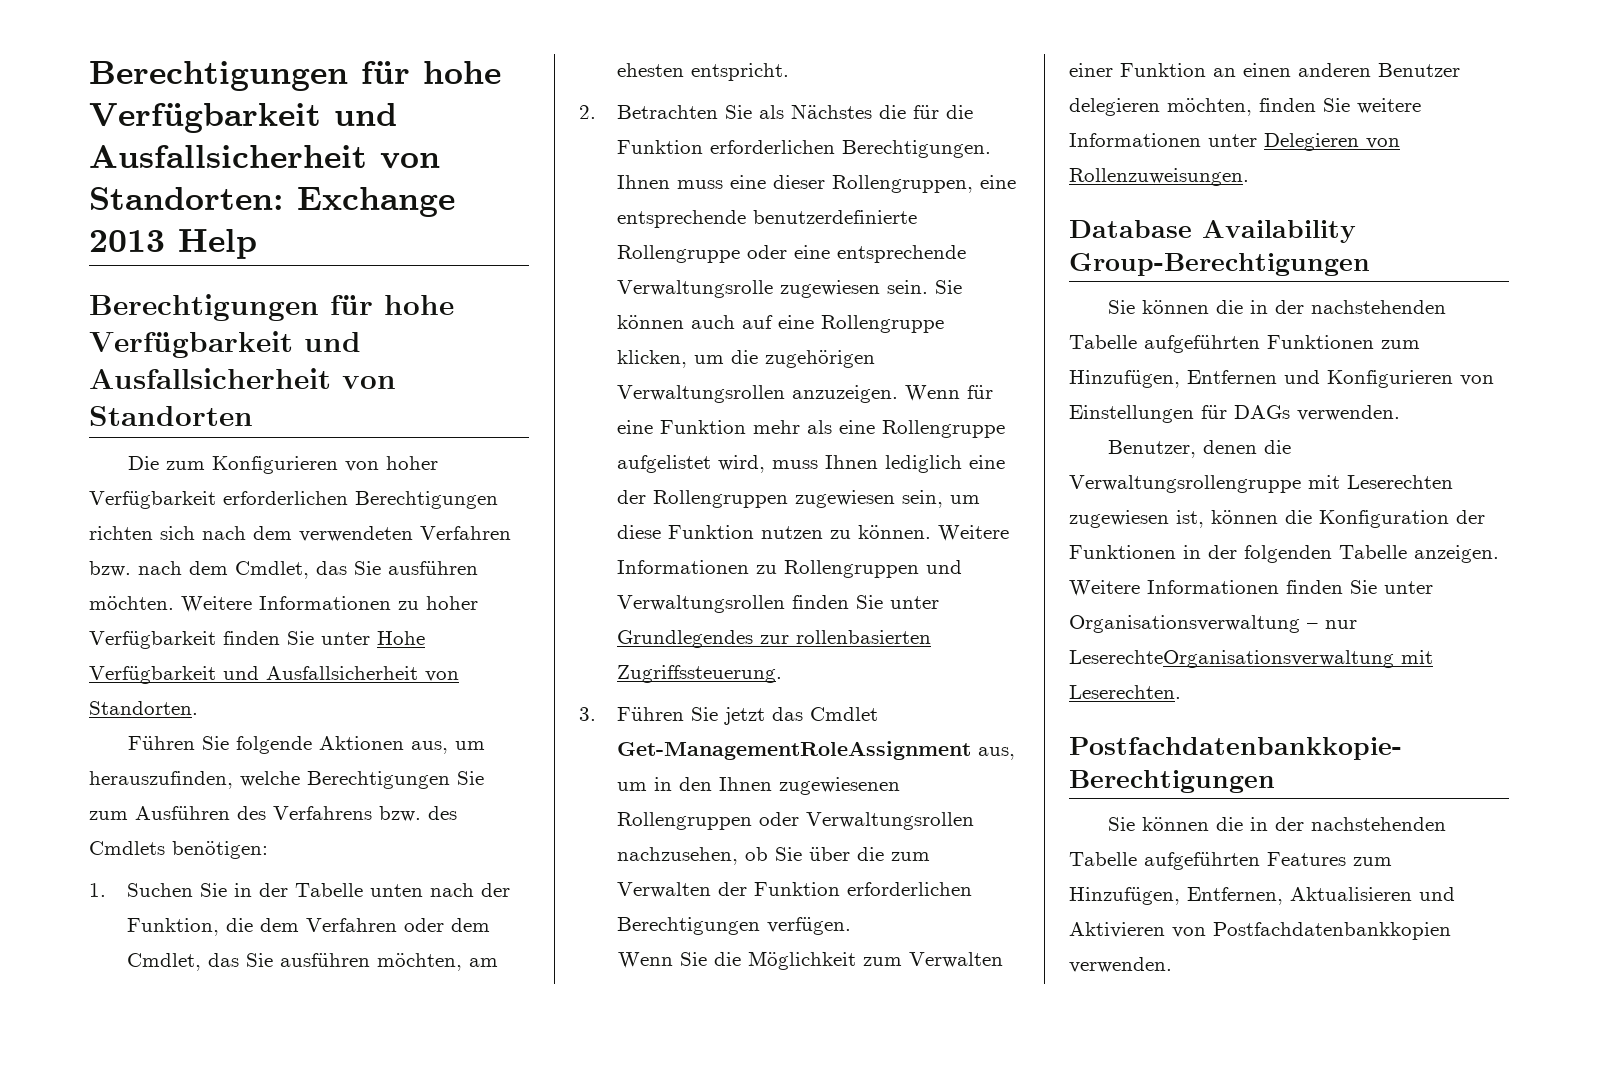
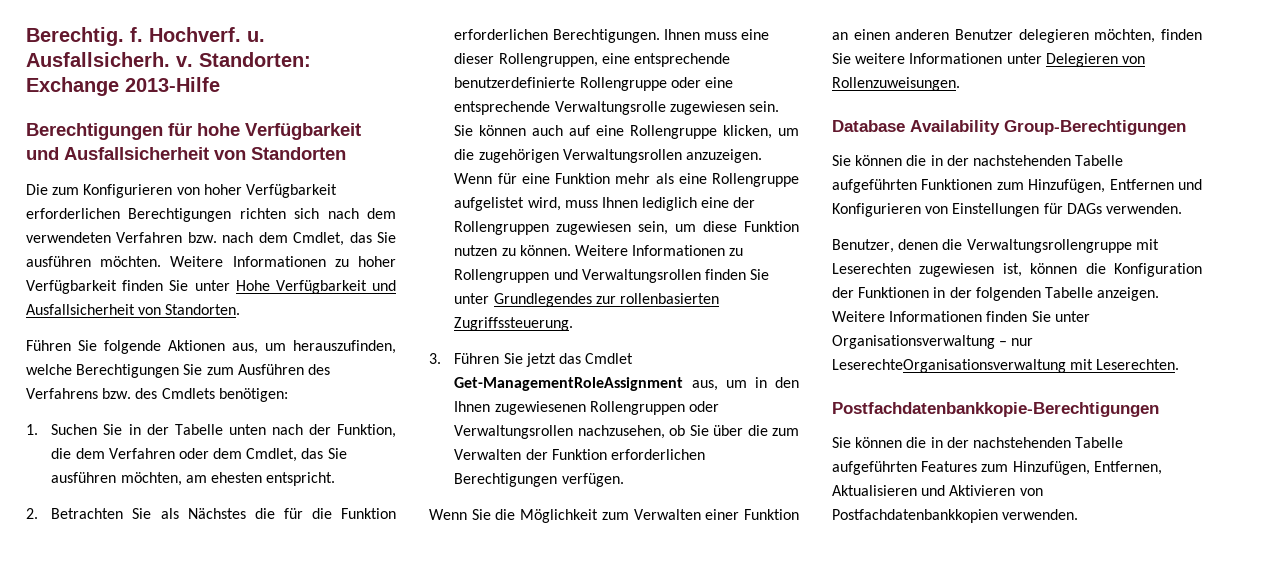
[89,61,501,91] [89,103,397,133] [89,145,440,169] [89,187,455,217] [89,229,257,259] Berechtigungen für hohe Verfügbarkeit und Ausfallsicherheit von Standorten: Exchange 2013 Help -> [26,27,265,46] [26,52,311,67] [26,77,220,96] Berechtig. f. Hochverf. u. Ausfallsicherh. v. Standorten: Exchange 2013-Hilfe

